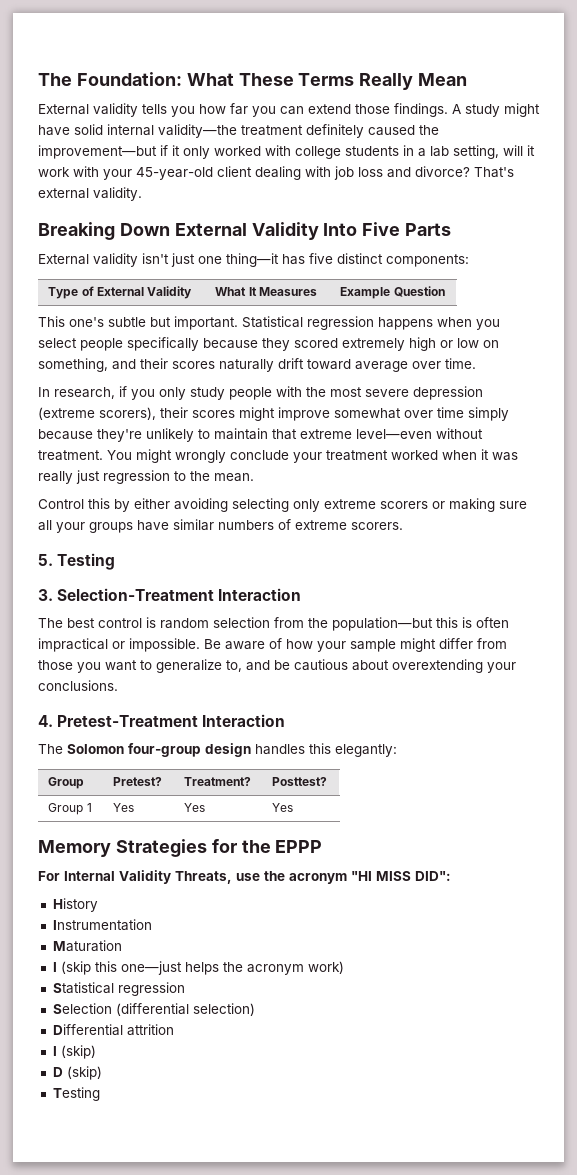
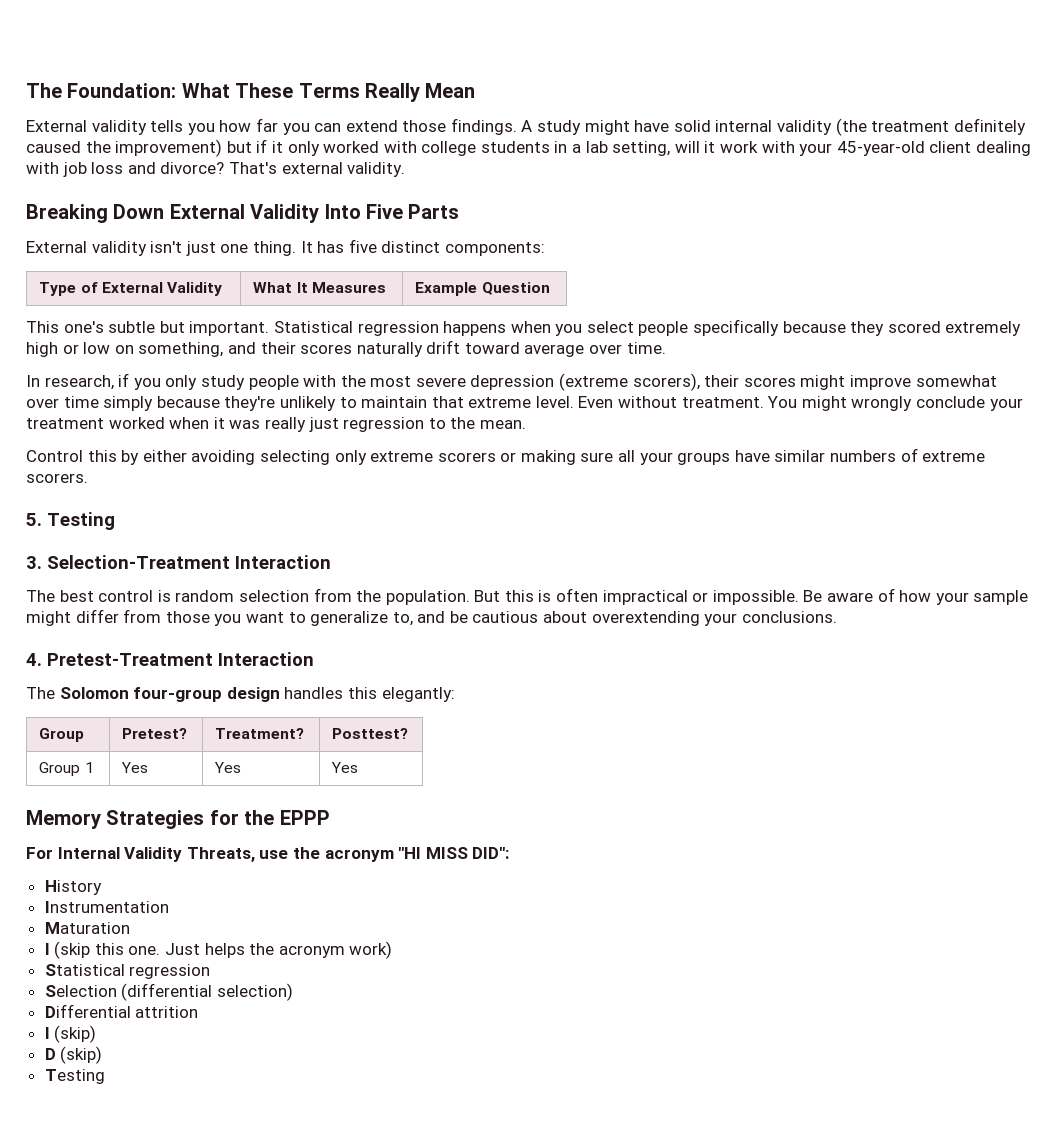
[158,124,237,138] validity—the -> [777,118,867,136] validity (the
[38,145,157,159] improvement—but -> [115,139,252,157] improvement) but
[226,253,279,267] thing—it -> [252,241,313,256] thing. It
[356,429,432,439] level—even -> [535,396,614,408] level. Even
[332,617,433,631] population—but -> [385,590,501,605] population. But
[120,961,182,975] one—just -> [128,943,201,955] one. Just

